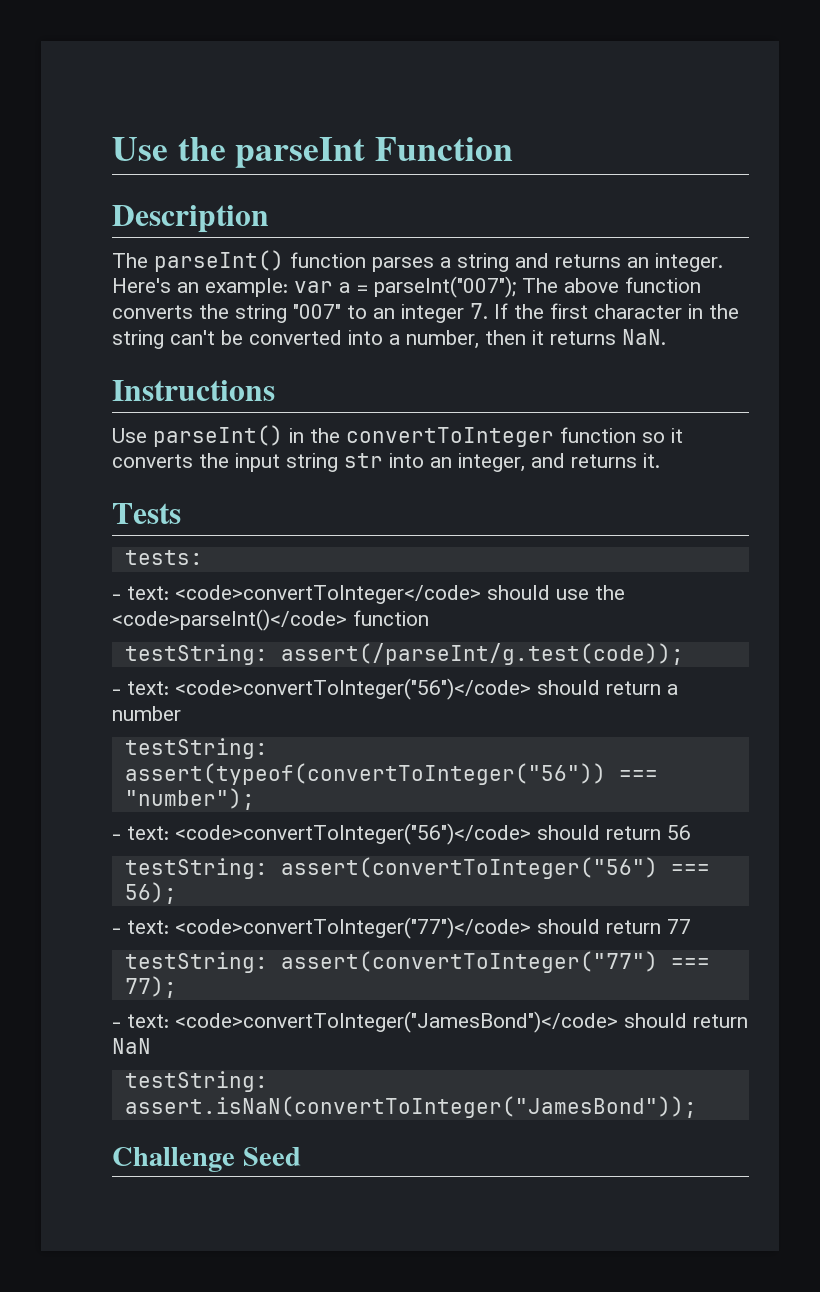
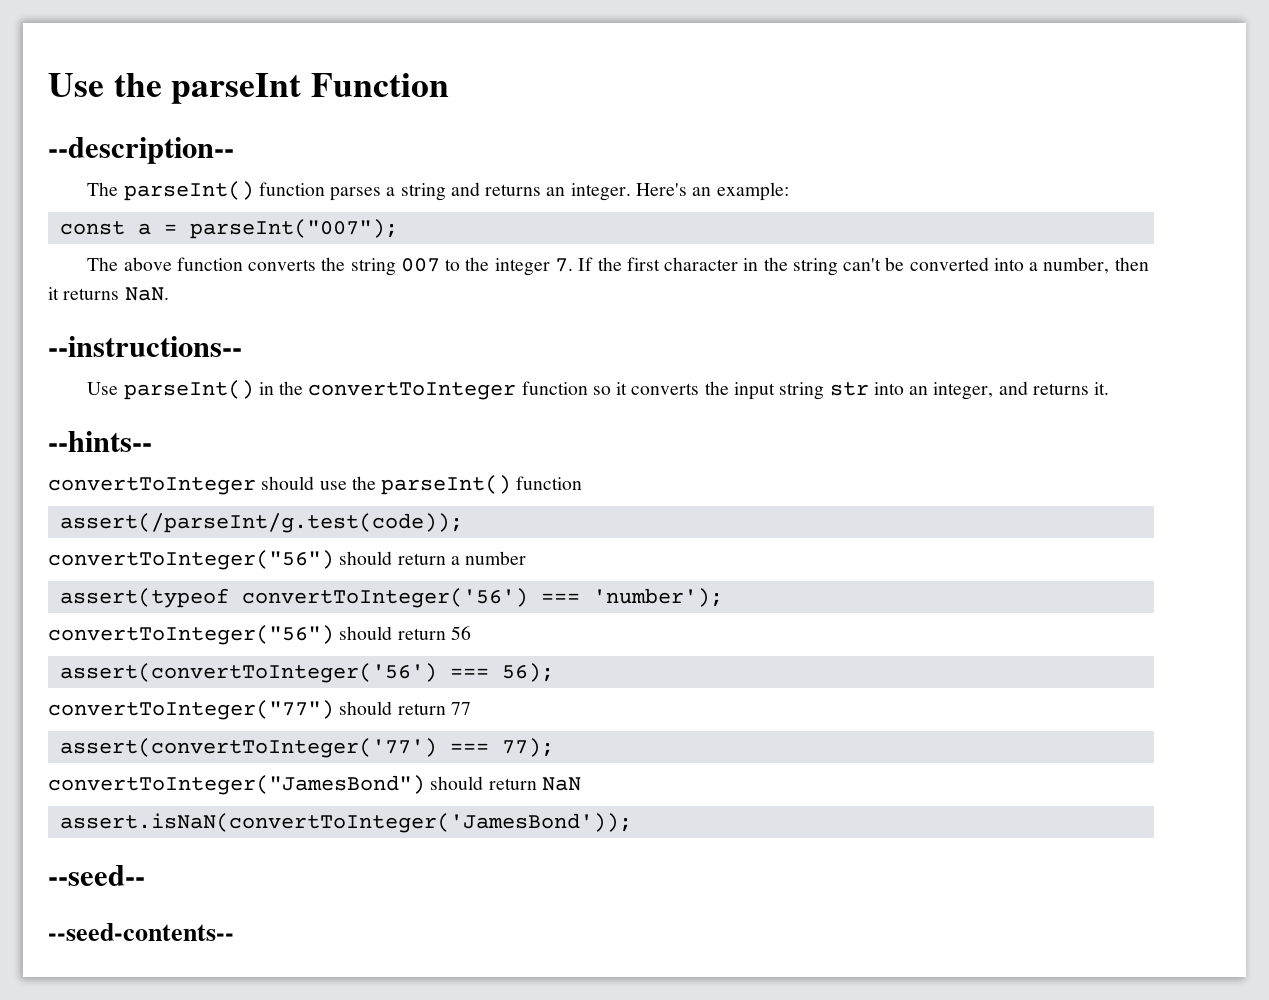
[112,205,269,233] Description -> [48,137,234,164] --description--
[294,281,333,293] var -> [59,221,125,235] // const
(516, 287) none -> (398, 229) //
[293,304,395,319] "007" to an -> [400,257,490,272] 007 to the
[112,380,275,401] Instructions -> [48,336,242,357] --instructions--
[112,503,181,524] [124,550,203,565] [112,585,481,604] Tests // tests: // - text: <code>convertToInteger</code> -> [48,431,152,452] [48,477,256,495] --hints-- // convertToInteger
[112,609,347,631] <code>parseInt()</code> -> [381,475,512,495] parseInt()
[124,644,268,665] testString: -> (583, 483) none
[112,678,531,700] - text: <code>convertToInteger("56")</code> -> [48,550,334,570] convertToInteger("56")
[124,738,268,759] [124,763,658,785] [124,788,255,810] [112,823,531,845] testString: assert(typeof(convertToInteger("56")) === "number"); // - text: <code>convertToInteger("56")</code> -> [59,588,723,608] [48,625,334,645] assert(typeof convertToInteger('56') === 'number'); // convertToInteger("56")
[124,857,658,879] testString: assert(convertToInteger("56") -> [59,663,437,683] assert(convertToInteger('56')
[112,917,531,939] - text: <code>convertToInteger("77")</code> -> [48,700,334,720] convertToInteger("77")
[124,951,658,973] testString: assert(convertToInteger("77") -> [59,738,437,758] assert(convertToInteger('77')
[112,1011,618,1033] - text: <code>convertToInteger("JamesBond")</code> -> [48,775,425,795] convertToInteger("JamesBond")
[124,1071,268,1092] [124,1096,697,1118] [112,1147,301,1172] testString: assert.isNaN(convertToInteger("JamesBond")); // Challenge Seed -> [59,813,632,833] [48,865,145,886] [48,923,234,941] assert.isNaN(convertToInteger('JamesBond')); // --seed-- // --seed-contents--

